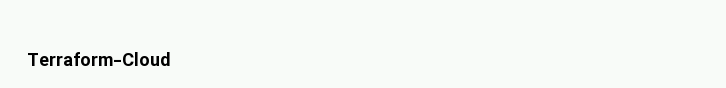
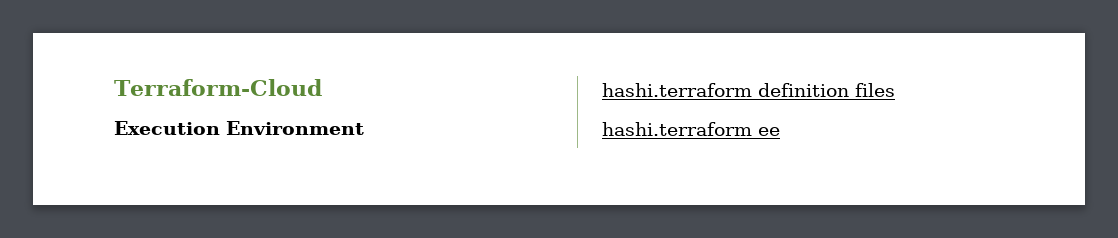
(171, 59) none -> [114,121,364,135] [602,83,895,97] [602,122,780,136] // Execution Environment // hashi.terraform definition files // hashi.terraform ee

